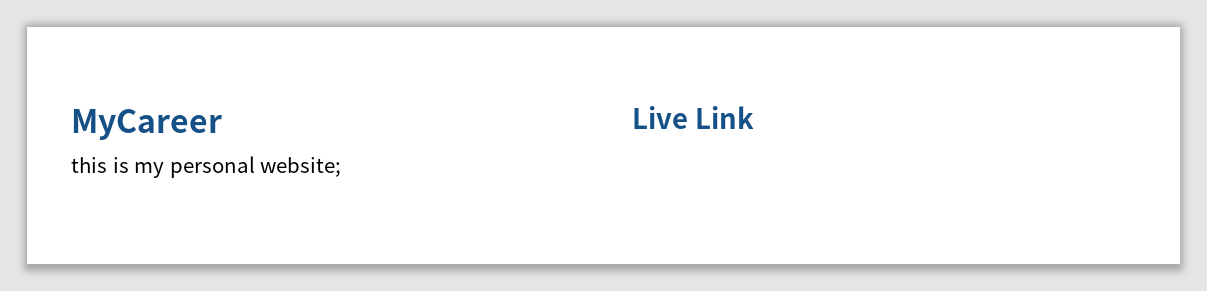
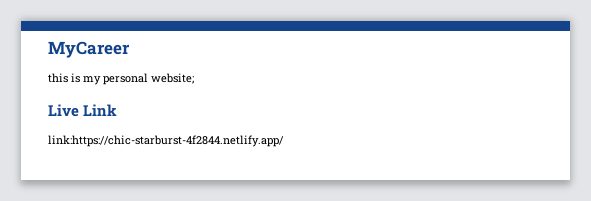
(755, 117) none -> [48,135,284,147] // link:https://chic-starburst-4f2844.netlify.app/

